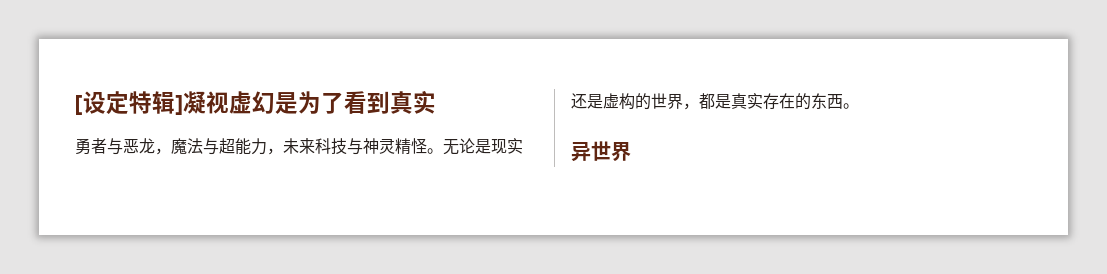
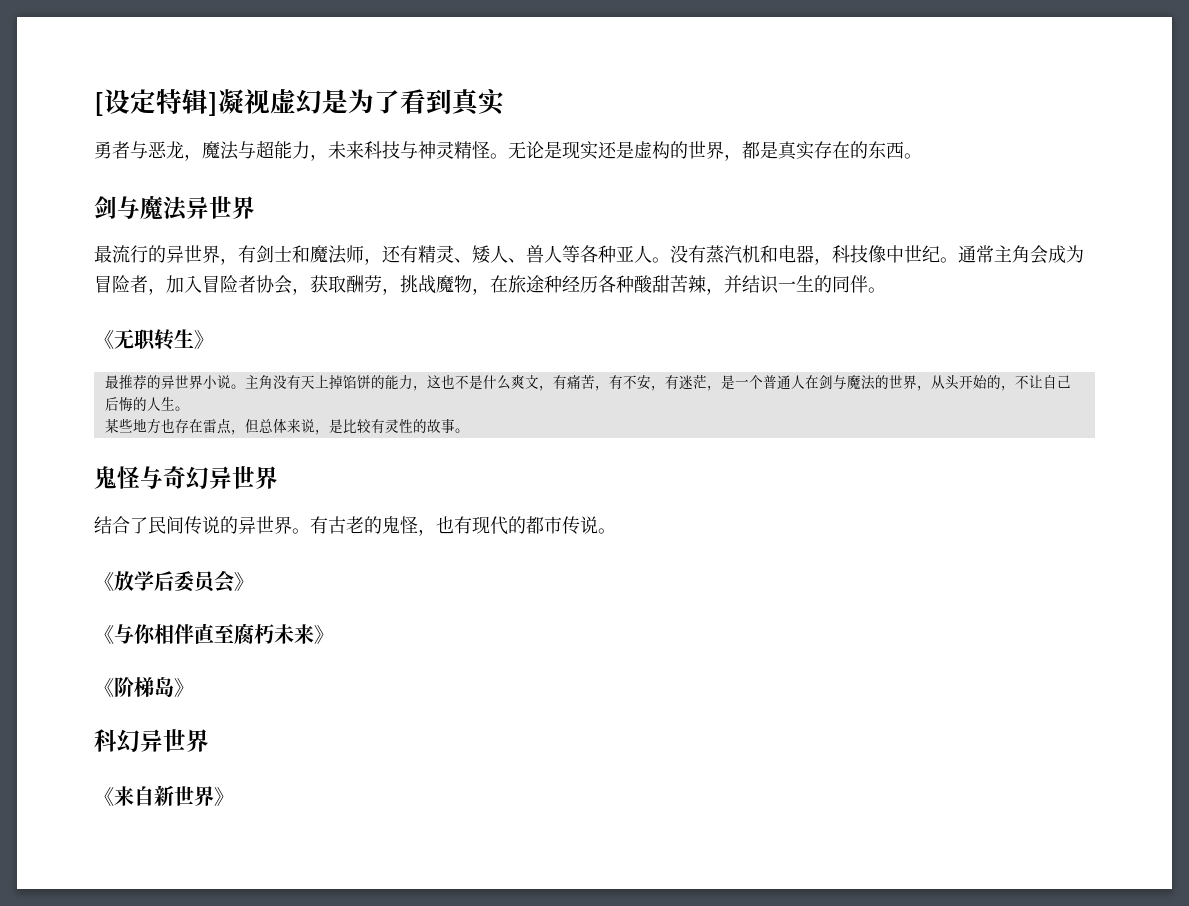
[571,141,631,162] 异世界 -> [94,195,255,221] [94,245,1084,265] [94,275,886,295] [94,329,214,351] [104,374,1071,391] [104,396,189,411] [104,418,469,435] [94,466,278,489] [94,516,616,536] [94,570,254,593] [94,623,334,645] [94,676,194,697] [94,729,209,752] [94,785,234,806] 剑与魔法异世界 // 最流行的异世界，有剑士和魔法师，还有精灵、矮人、兽人等各种亚人。没有蒸汽机和电器，科技像中世纪。通常主角会成为冒险者，加入冒险者协会，获取酬劳，挑战魔物，在旅途种经历各种酸甜苦辣，并结识一生的同伴。 // 《无职转生》 // 最推荐的异世界小说。主角没有天上掉馅饼的能力，这也不是什么爽文，有痛苦，有不安，有迷茫，是一个普通人在剑与魔法的世界，从头开始的，不让自己后悔的人生。 // 某些地方也存在雷点，但总体来说，是比较有灵性的故事。 // 鬼怪与奇幻异世界 // 结合了民间传说的异世界。有古老的鬼怪，也有现代的都市传说。 // 《放学后委员会》 // 《与你相伴直至腐朽未来》 // 《阶梯岛》 // 科幻异世界 // 《来自新世界》

